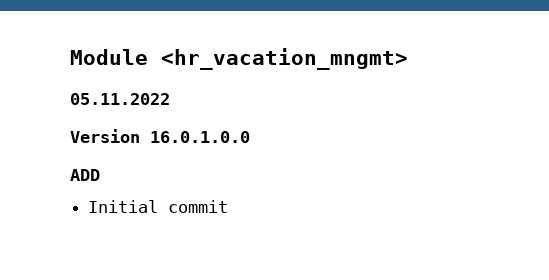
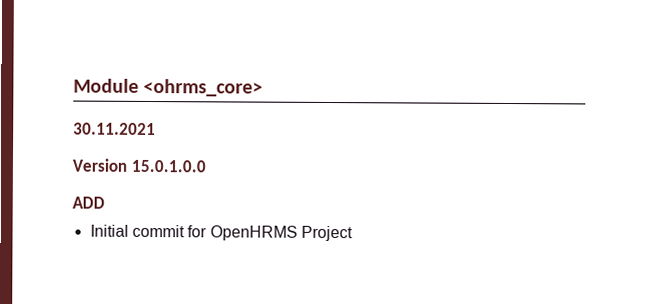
[161,48,408,70] [70,93,170,105] <hr_vacation_mngmt> // 05.11.2022 -> [143,78,264,97] [73,122,156,136] <ohrms_core> // 30.11.2021
[150,131,250,143] 16.0.1.0.0 -> [130,159,206,173] 15.0.1.0.0
(229, 206) none -> [187,225,353,242] for OpenHRMS Project

